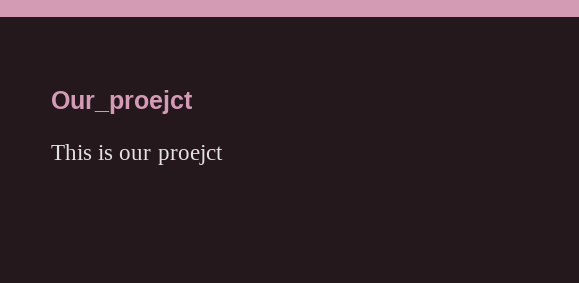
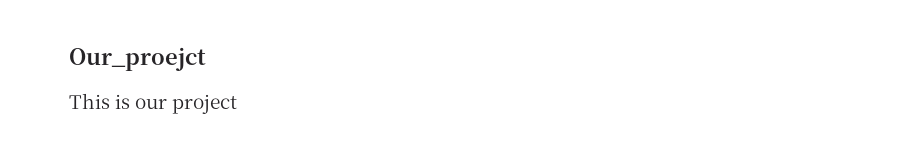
[157,145,223,165] proejct -> [172,94,238,114] project

